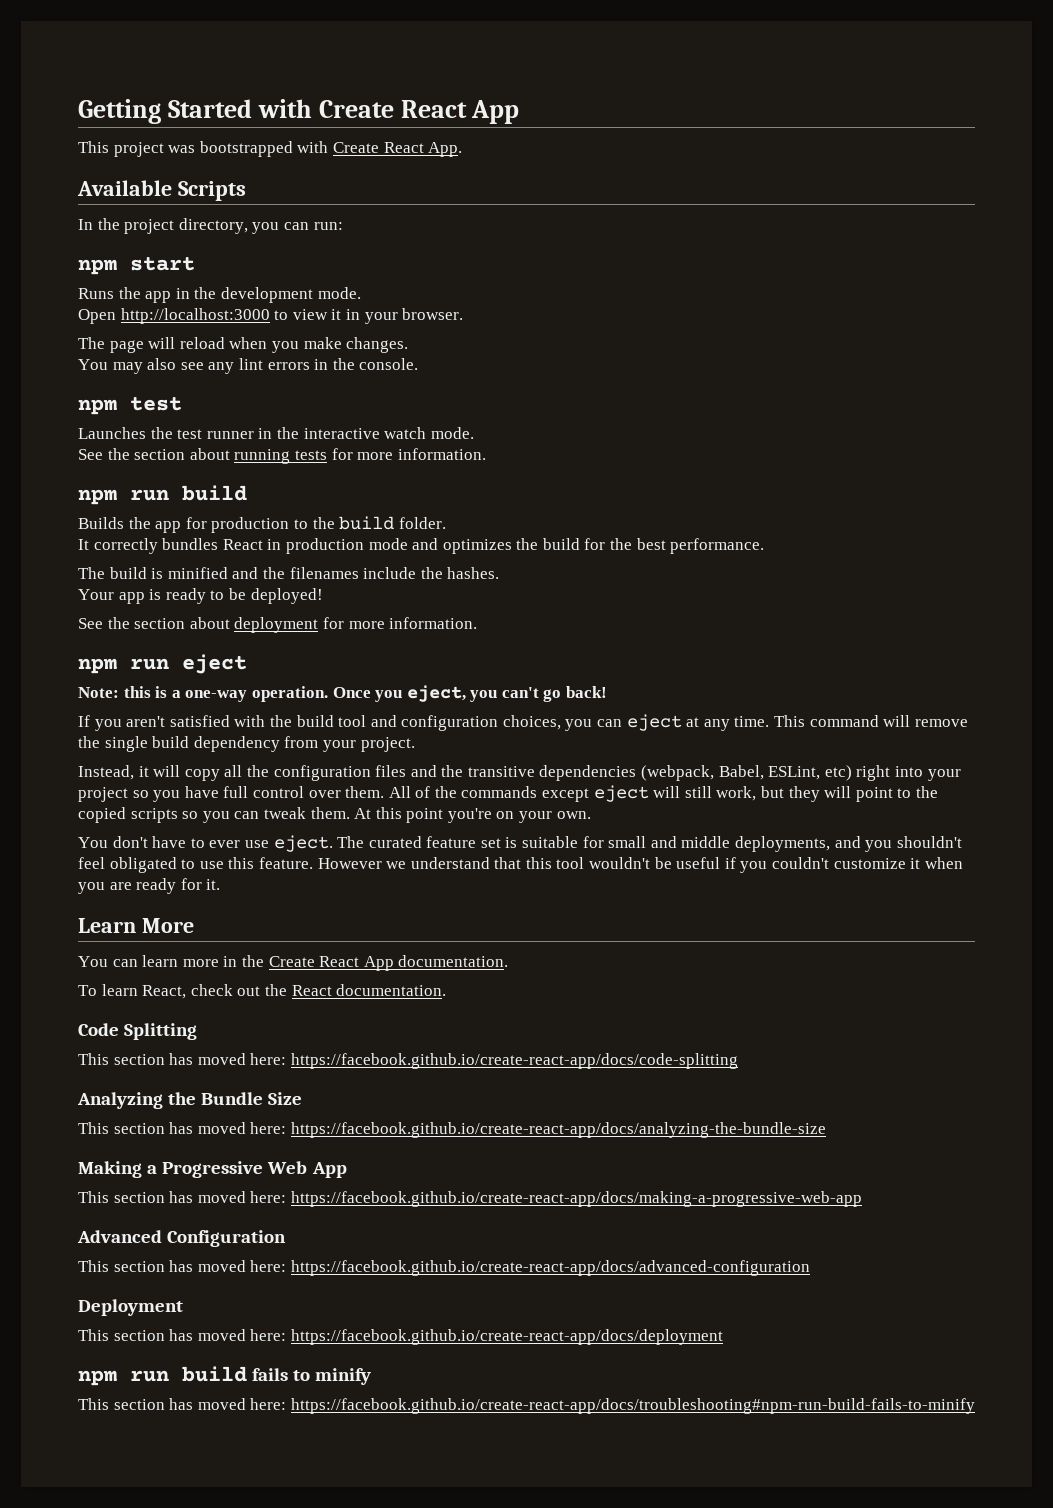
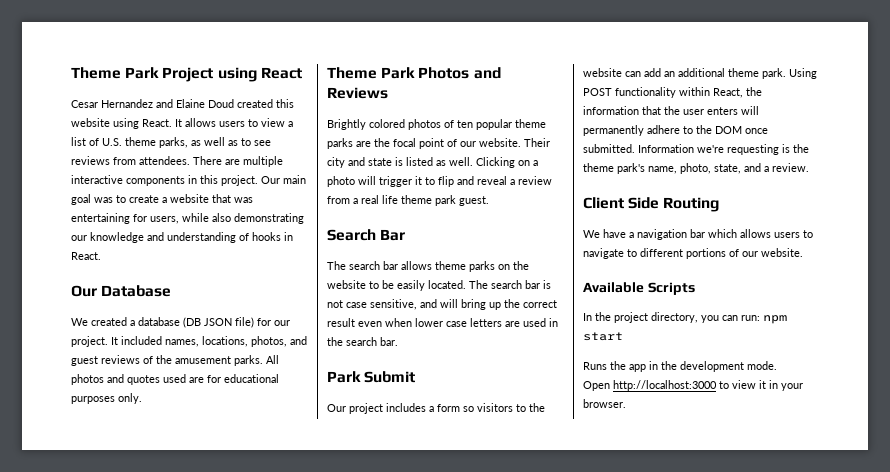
[78,99,520,124] [78,141,463,157] Getting Started with Create React App // This project was bootstrapped with Create React App. -> [71,67,302,82] [71,99,294,108] [71,118,293,129] [71,137,271,148] [71,156,283,167] [71,175,306,186] [71,194,253,205] [71,213,304,224] [71,232,293,243] [71,252,101,260] [71,285,172,297] [71,317,290,328] [71,336,307,347] [71,355,279,366] [71,374,279,385] [71,393,142,404] [327,67,501,79] [327,87,388,99] [327,119,546,130] [327,138,550,149] [327,157,538,168] [327,176,552,187] [327,195,489,206] [327,229,406,241] [327,261,529,272] [327,280,551,291] [327,299,557,310] [327,318,558,327] [327,337,398,346] [327,371,416,383] [327,403,545,414] [583,68,817,79] [583,87,762,98] [583,106,759,115] [583,125,768,136] [583,144,809,155] [583,163,809,174] [583,197,720,212] [583,229,813,240] [583,248,803,259] Theme Park Project using React // Cesar Hernandez and Elaine Doud created this website using React. It allows users to view a list of U.S. theme parks, as well as to see reviews from attendees. There are multiple interactive components in this project. Our main goal was to create a website that was entertaining for users, while also demonstrating our knowledge and understanding of hooks in React. // Our Database // We created a database (DB JSON file) for our project. It included names, locations, photos, and guest reviews of the amusement parks. All photos and quotes used are for educational purposes only. // Theme Park Photos and Reviews // Brightly colored photos of ten popular theme parks are the focal point of our website. Their city and state is listed as well. Clicking on a photo will trigger it to flip and reveal a review from a real life theme park guest. // Search Bar // The search bar allows theme parks on the website to be easily located. The search bar is not case sensitive, and will bring up the correct result even when lower case letters are used in the search bar. // Park Submit // Our project includes a form so visitors to the website can add an additional theme park. Using POST functionality within React, the information that the user enters will permanently adhere to the DOM once submitted. Information we're requesting is the theme park's name, photo, state, and a review. // Client Side Routing // We have a navigation bar which allows users to navigate to different portions of our website.
(343, 226) // -> (760, 318) none
[78,337,409,353] [78,358,419,374] [78,397,182,415] [78,427,474,439] [78,448,486,464] [78,485,247,505] [78,516,446,533] [78,538,765,554] [78,567,500,579] [78,588,323,604] [78,617,478,633] [78,654,247,674] [78,685,608,702] [78,714,968,731] [78,736,415,752] [78,765,961,781] [78,785,938,802] [78,807,591,823] [78,835,962,852] [78,857,963,873] [78,878,221,894] [78,918,194,933] [78,955,509,971] [78,984,447,999] [78,1023,198,1040] [78,1053,738,1069] [77,1092,303,1109] [78,1122,826,1138] [78,1161,347,1178] [78,1191,862,1207] [77,1230,287,1247] [78,1260,810,1276] [78,1299,183,1316] [78,1329,723,1345] [78,1366,372,1386] [78,1398,975,1414] // The page will reload when you make changes. // You may also see any lint errors in the console. // npm test // Launches the test runner in the interactive watch mode. // See the section about running tests for more information. // npm run build // Builds the app for production to the build folder. // It correctly bundles React in production mode and optimizes the build for the best performance. // The build is minified and the filenames include the hashes. // Your app is ready to be deployed! // See the section about deployment for more information. // npm run eject // Note: this is a one-way operation. Once you eject, you can't go back! // If you aren't satisfied with the build tool and configuration choices, you can eject at any time. This command will remove the single build dependency from your project. // Instead, it will copy all the configuration files and the transitive dependencies (webpack, Babel, ESLint, etc) right into your project so you have full control over them. All of the commands except eject will still work, but they will point to the copied scripts so you can tweak them. At this point you're on your own. // You don't have to ever use eject. The curated feature set is suitable for small and middle deployments, and you shouldn't feel obligated to use this feature. However we understand that this tool wouldn't be useful if you couldn't customize it when you are ready for it. // Learn More // You can learn more in the Create React App documentation. // To learn React, check out the React documentation. // Code Splitting // This section has moved here: https://facebook.github.io/create-react-app/docs/code-splitting // Analyzing the Bundle Size // This section has moved here: https://facebook.github.io/create-react-app/docs/analyzing-the-bundle-size // Making a Progressive Web App // This section has moved here: https://facebook.github.io/create-react-app/docs/making-a-progressive-web-app // Advanced Configuration // This section has moved here: https://facebook.github.io/create-react-app/docs/advanced-configuration // Deployment // This section has moved here: https://facebook.github.io/create-react-app/docs/deployment // npm run build fails to minify // This section has moved here: https://facebook.github.io/create-react-app/docs/troubleshooting#npm-run-build-fails-to-minify -> (626, 403) none

